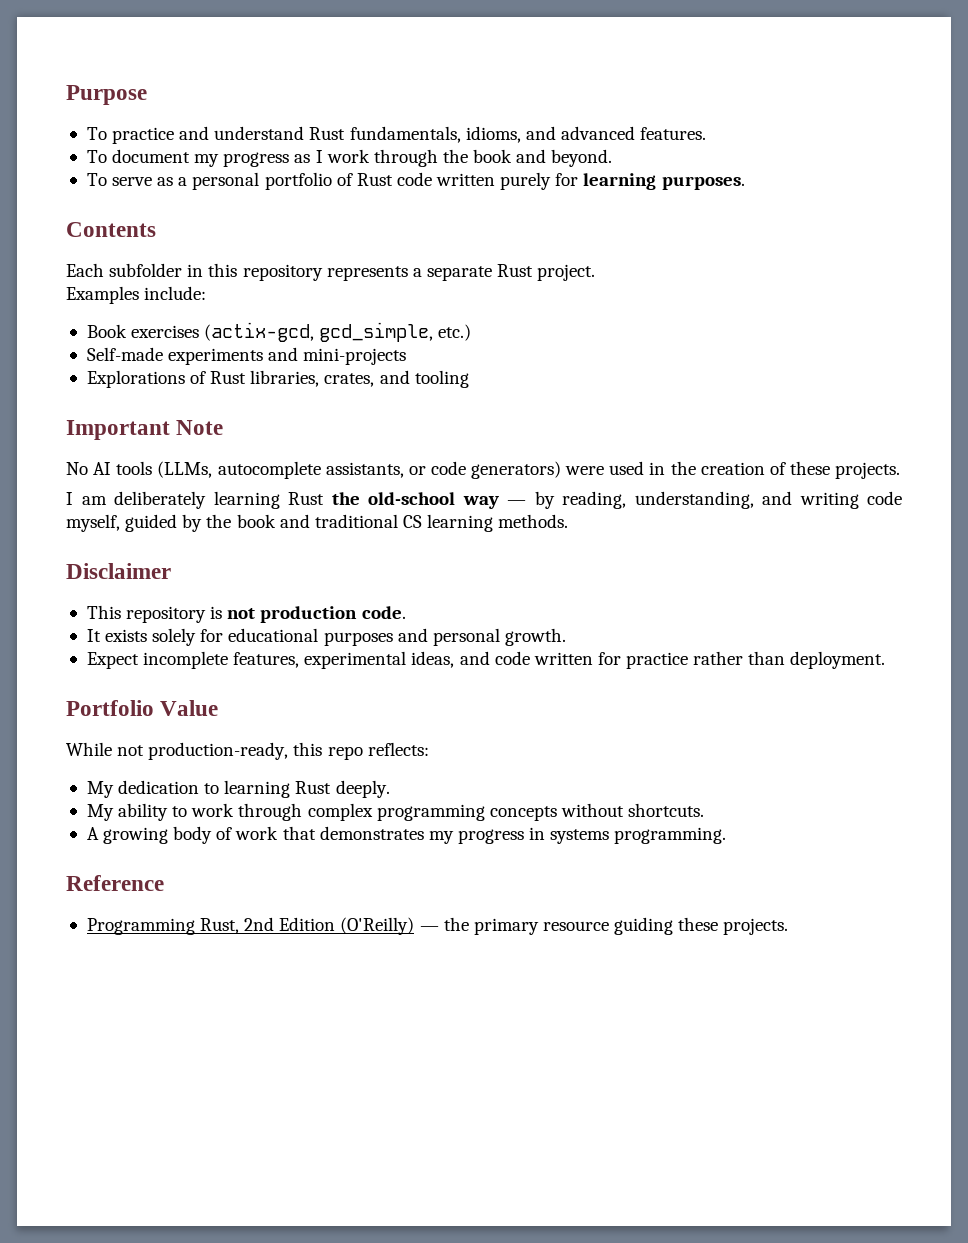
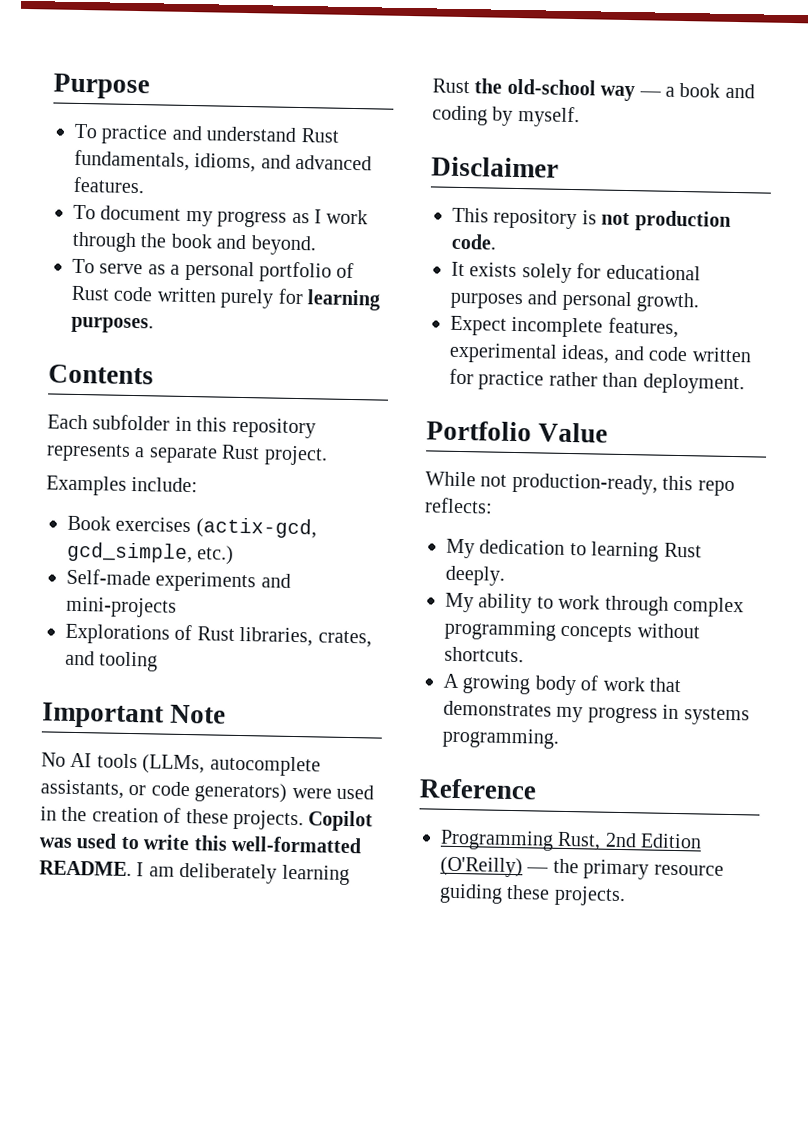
(901, 470) // -> [308,810,374,832] [39,833,361,854] [39,860,132,877] Copilot was used to write this well-formatted README.
[534,491,902,509] [66,514,569,532] by reading, understanding, and writing code myself, guided by the book and traditional CS learning methods. -> [665,82,755,99] [432,105,580,128] a book and coding by myself.

